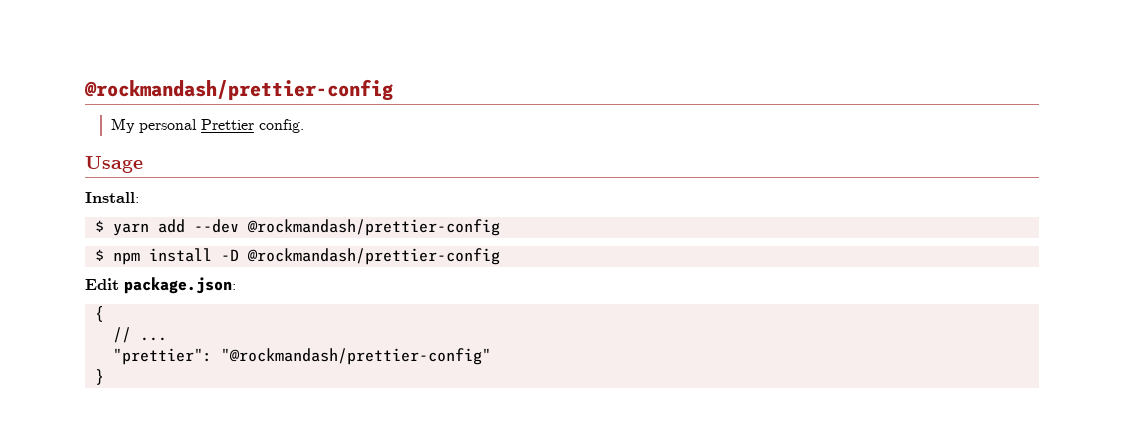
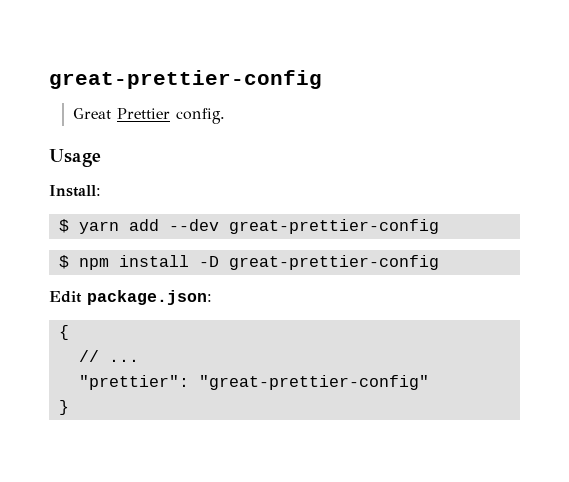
[85,79,393,101] [111,118,198,133] @rockmandash/prettier-config // My personal -> [49,70,322,89] [72,108,111,119] great-prettier-config // Great
[246,219,500,236] @rockmandash/prettier-config -> [228,219,439,234] great-prettier-config
[246,248,500,265] @rockmandash/prettier-config -> [228,255,439,270] great-prettier-config
[220,348,491,365] "@rockmandash/prettier-config" -> [198,375,429,390] "great-prettier-config"

